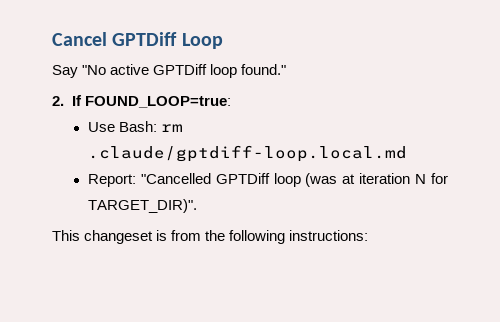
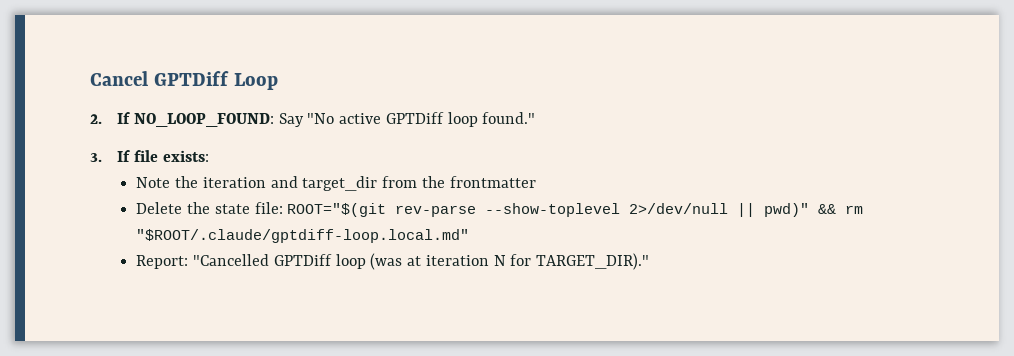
(223, 41) none -> [90,112,274,127] 2. If NO_LOOP_FOUND:
[52,95,231,108] [87,121,184,132] [87,145,407,162] 2. If FOUND_LOOP=true: // Use Bash: rm .claude/gptdiff-loop.local.md -> [90,150,209,162] [136,176,536,191] [136,202,864,217] [136,229,470,243] 3. If file exists: // Note the iteration and target_dir from the frontmatter // Delete the state file: ROOT="$(git rev-parse --show-toplevel 2>/dev/null || pwd)" && rm "$ROOT/.claude/gptdiff-loop.local.md"
[87,199,197,213] [52,230,369,244] TARGET_DIR)". // This changeset is from the following instructions: -> [535,253,649,270] TARGET_DIR)."

